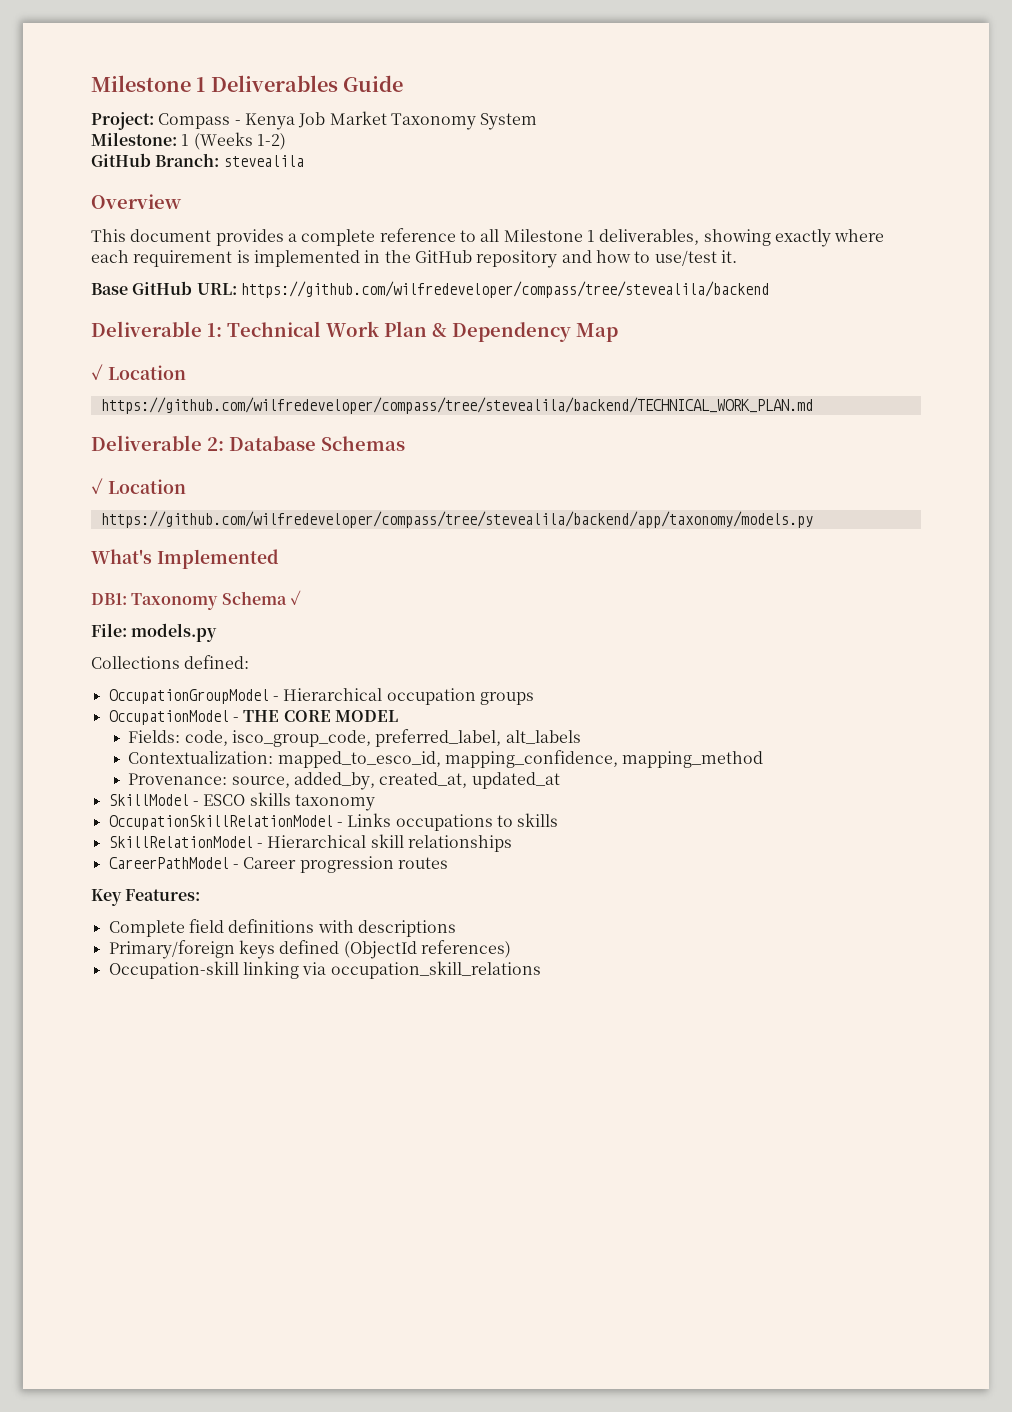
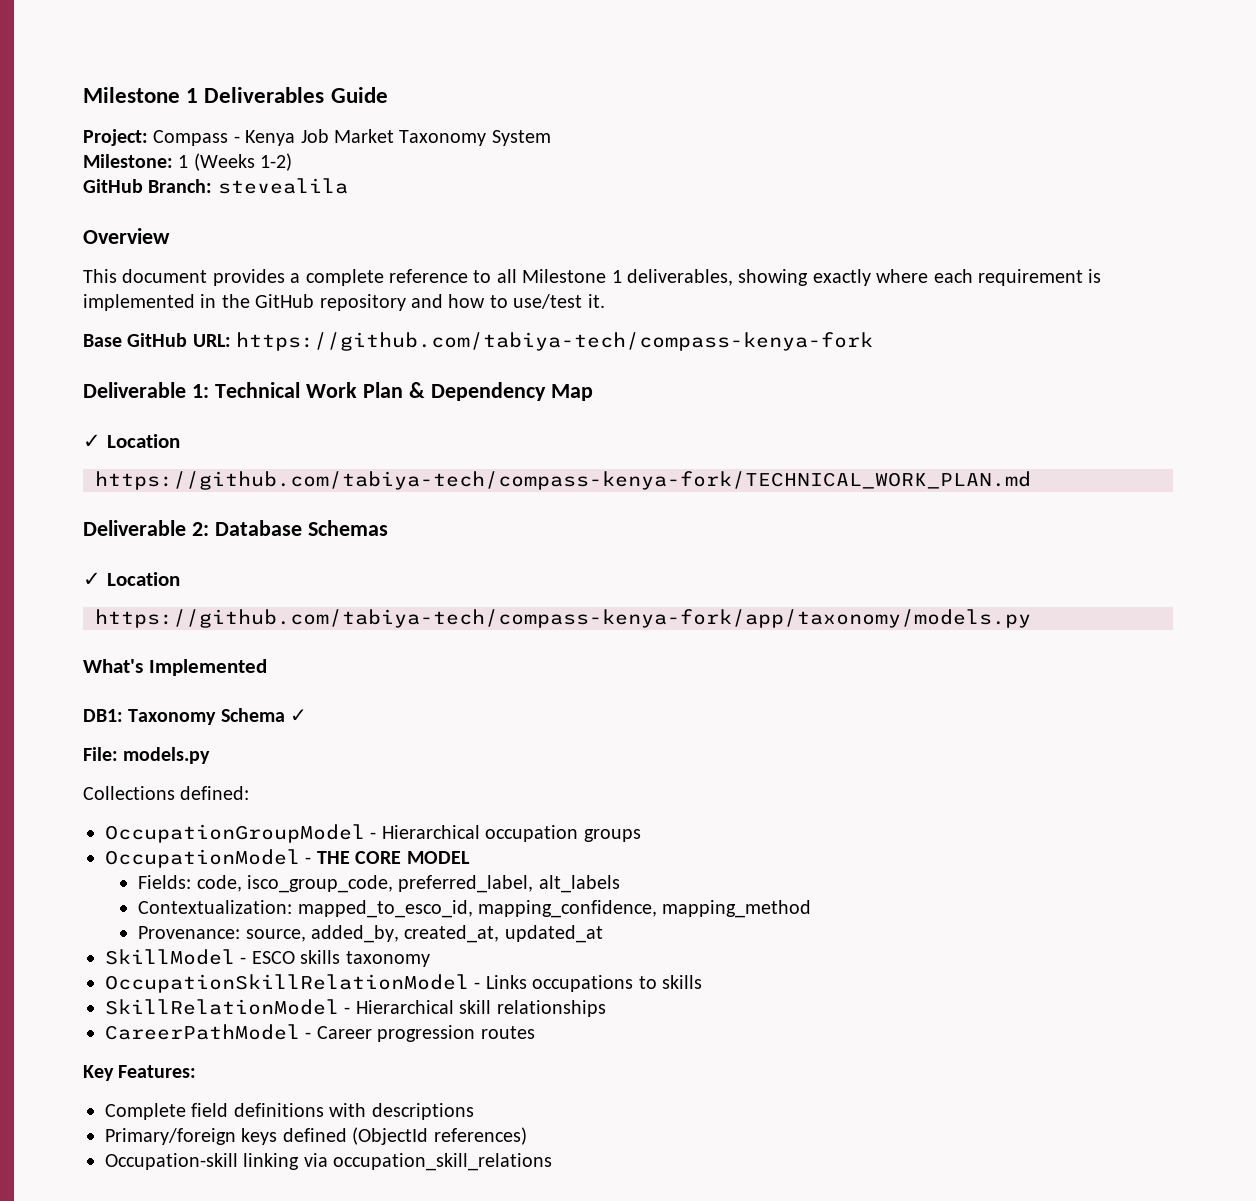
[240,281,769,298] https://github.com/wilfredeveloper/compass/tree/stevealila/backend -> [236,332,874,351] https://github.com/tabiya-tech/compass-kenya-fork
[100,397,813,414] https://github.com/wilfredeveloper/compass/tree/stevealila/backend/TECHNICAL_WORK_PLAN.md -> [95,471,1031,490] https://github.com/tabiya-tech/compass-kenya-fork/TECHNICAL_WORK_PLAN.md
[100,511,813,528] https://github.com/wilfredeveloper/compass/tree/stevealila/backend/app/taxonomy/models.py -> [95,609,1031,628] https://github.com/tabiya-tech/compass-kenya-fork/app/taxonomy/models.py

